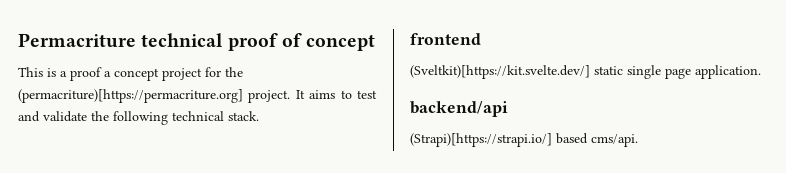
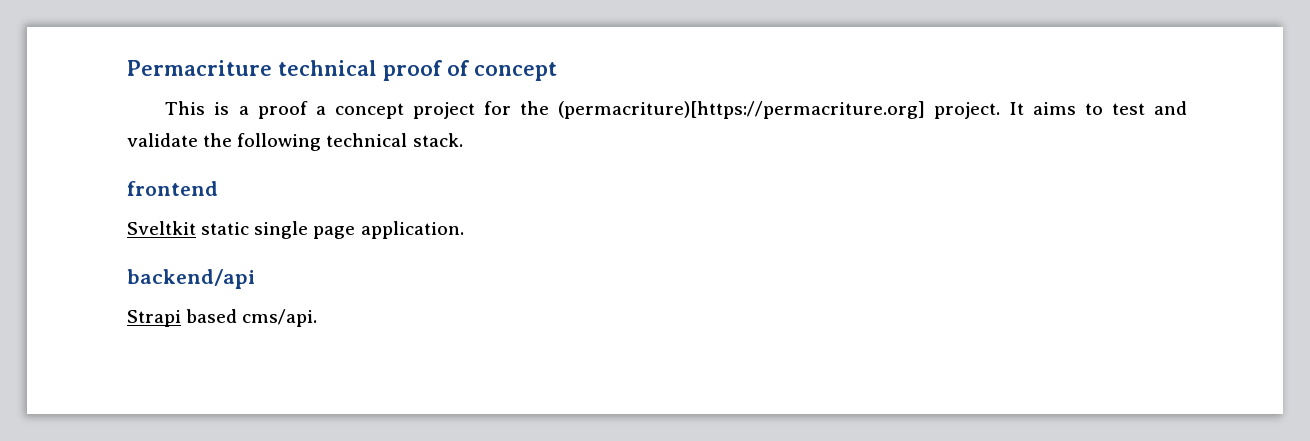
[410,65,590,79] (Sveltkit)[https://kit.svelte.dev/] -> [127,221,196,235] Sveltkit
[410,133,552,147] (Strapi)[https://strapi.io/] -> [127,310,181,327] Strapi

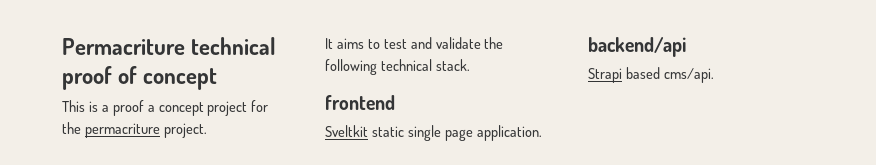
[558,101,926,119] (permacriture)[https://permacriture.org] -> [84,123,160,138] permacriture
(1001, 110) none -> (207, 130) //

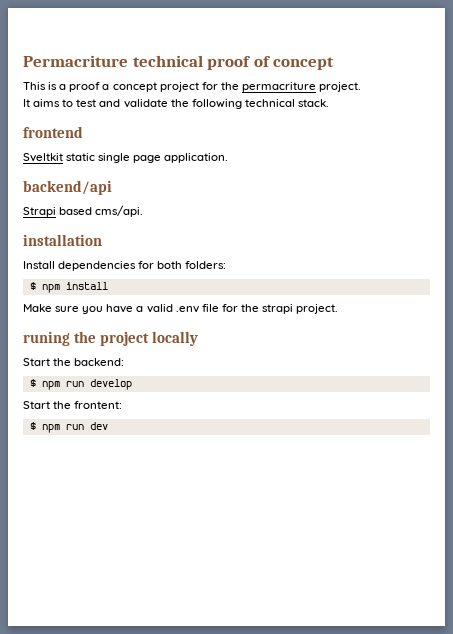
(714, 75) none -> [23,234,102,246] [23,261,227,271] [29,282,108,293] [23,304,339,314] [23,331,199,346] [23,358,125,366] [29,379,132,390] [23,401,123,409] [29,422,108,433] // installation // Install dependencies for both folders: // $ npm install // Make sure you have a valid .env file for the strapi project. // runing the project locally // Start the backend: // $ npm run develop // Start the frontent: // $ npm run dev

